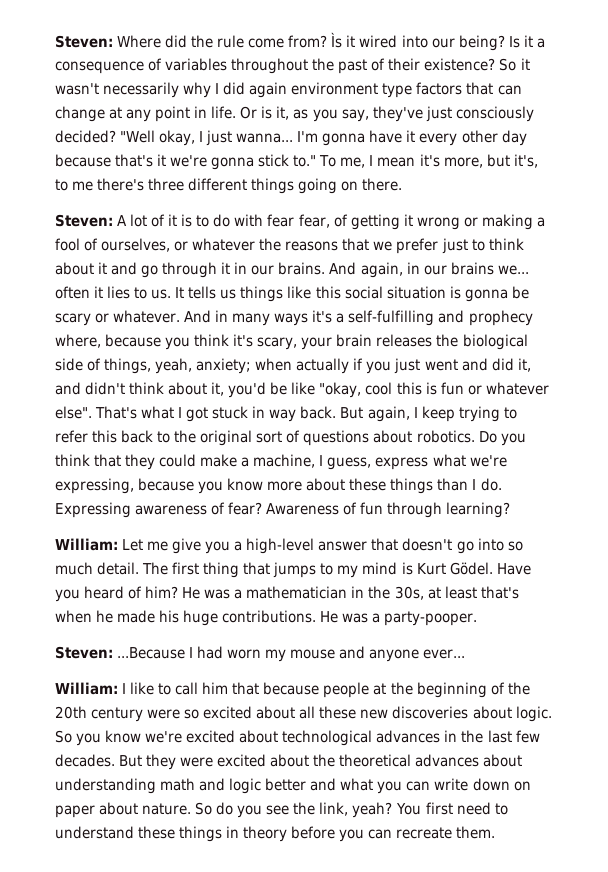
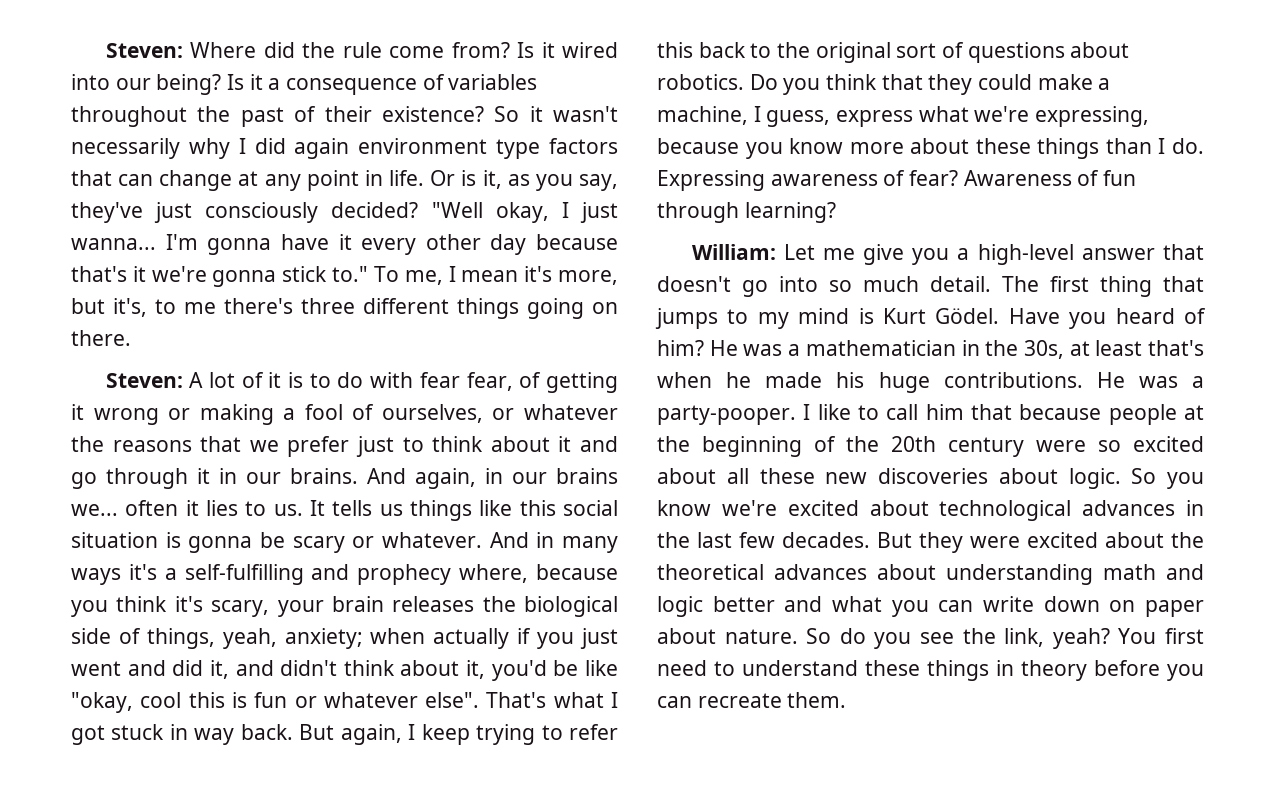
[331,32,343,48] Ìs -> [517,42,535,58] Is
[55,646,466,662] [55,682,118,695] // Steven: ...Because I had worn my mouse and anyone ever... // William: -> (796, 415) none

